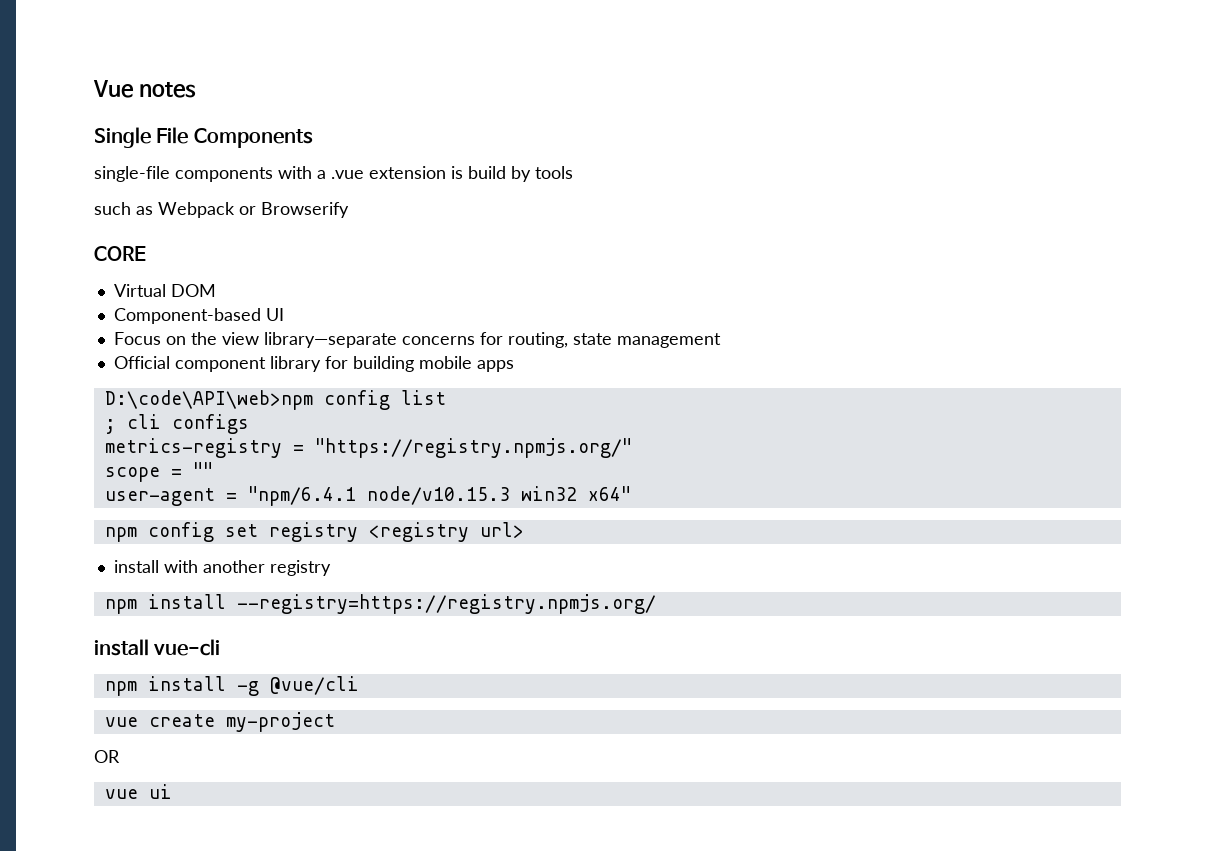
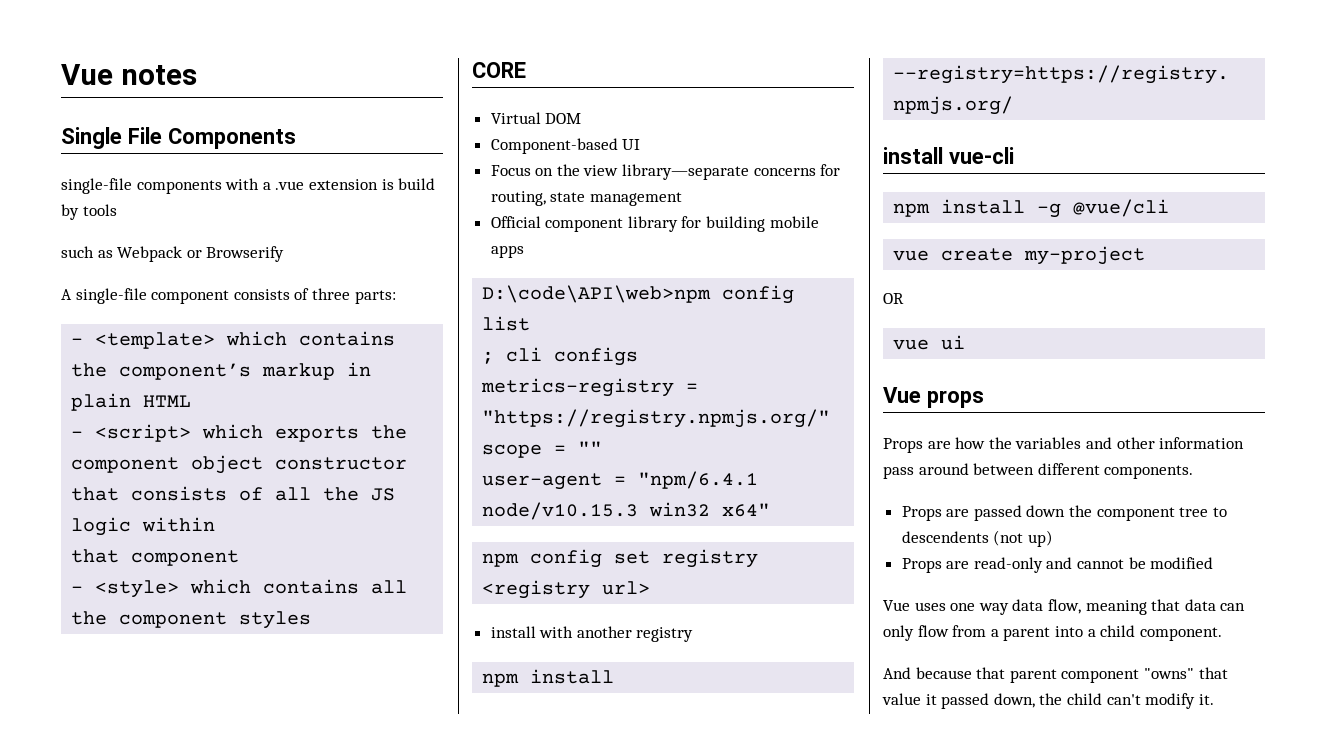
(349, 210) none -> [61,288,396,304] [71,331,396,349] [71,362,372,380] [71,393,192,411] [71,424,408,442] [71,455,408,474] [71,486,396,501] [71,517,216,536] [71,549,240,566] [71,579,408,598] [71,611,312,629] // A single-file component consists of three parts: // - <template> which contains the component’s markup in plain HTML // - <script> which exports the component object constructor that consists of all the JS logic within // that component // - <style> which contains all the component styles
(172, 791) none -> [883,387,984,408] [883,437,1245,453] [883,463,1194,479] [901,505,1227,521] [901,530,1053,547] [901,557,1214,573] [883,599,1246,615] [883,625,1222,641] [883,667,1228,683] [882,693,1214,709] // Vue props // Props are how the variables and other information pass around between different components. // Props are passed down the component tree to descendents (not up) // Props are read-only and cannot be modified // Vue uses one way data flow, meaning that data can only flow from a parent into a child component. // And because that parent component "owns" that value it passed down, the child can't modify it.

